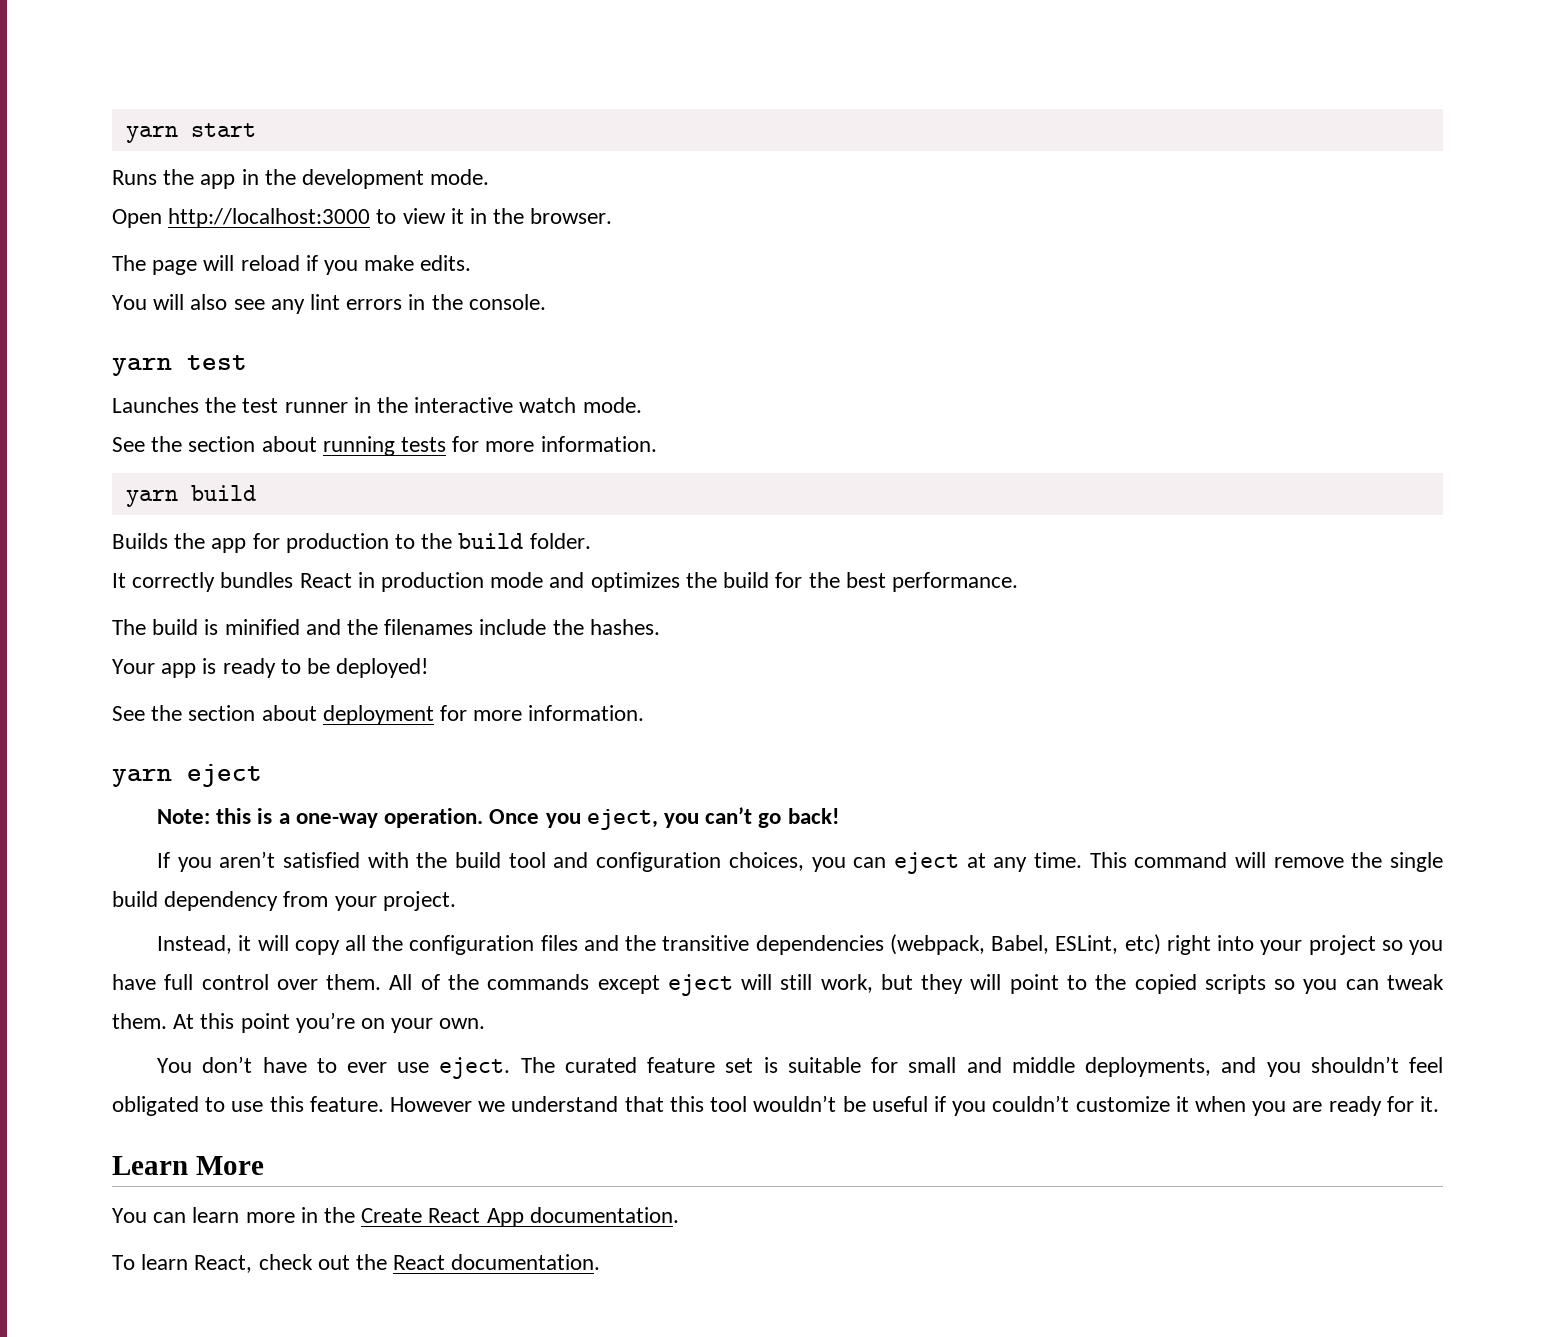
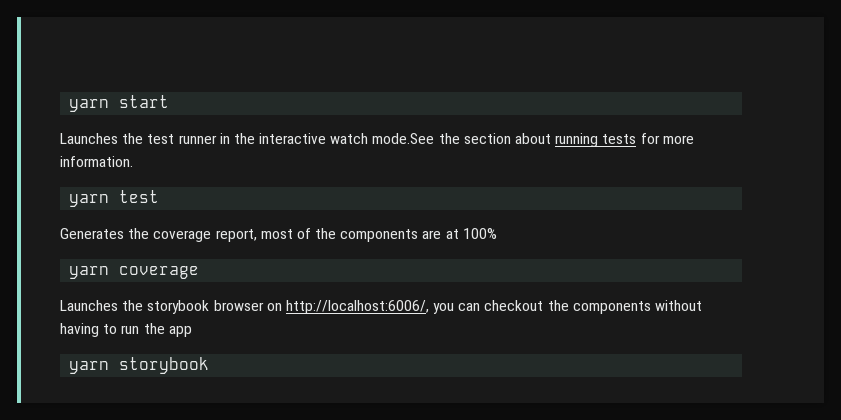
[112,169,490,189] [112,208,613,228] [112,255,472,275] [112,294,546,314] [112,355,247,376] // Runs the app in the development mode. // Open http://localhost:3000 to view it in the browser. // The page will reload if you make edits. // You will also see any lint errors in the console. // yarn test -> (170, 101) none
[582,397,642,413] [112,437,145,452] mode. // See -> [372,133,435,144] mode.See
[190,485,256,501] [112,533,591,553] [112,572,1018,592] [112,619,660,635] [112,658,429,678] [112,705,645,725] [112,764,262,787] [157,807,839,830] [157,851,1443,874] [112,891,456,911] [157,934,1443,955] [112,974,1444,996] [112,1012,486,1033] [157,1056,1443,1079] [112,1095,1440,1116] [112,1156,264,1175] [112,1207,679,1227] [112,1254,601,1273] build // Builds the app for production to the build folder. // It correctly bundles React in production mode and optimizes the build for the best performance. // The build is minified and the filenames include the hashes. // Your app is ready to be deployed! // See the section about deployment for more information. // yarn eject // Note: this is a one-way operation. Once you eject, you can’t go back! // If you aren’t satisfied with the build tool and configuration choices, you can eject at any time. This command will remove the single build dependency from your project. // Instead, it will copy all the configuration files and the transitive dependencies (webpack, Babel, ESLint, etc) right into your project so you have full control over them. All of the commands except eject will still work, but they will point to the copied scripts so you can tweak them. At this point you’re on your own. // You don’t have to ever use eject. The curated feature set is suitable for small and middle deployments, and you shouldn’t feel obligated to use this feature. However we understand that this tool wouldn’t be useful if you couldn’t customize it when you are ready for it. // Learn More // You can learn more in the Create React App documentation. // To learn React, check out the React documentation. -> [119,190,160,203] [60,228,497,242] [69,266,200,279] [60,300,703,314] [60,323,192,337] [69,357,210,374] test // Generates the coverage report, most of the components are at 100% // yarn coverage // Launches the storybook browser on http://localhost:6006/, you can checkout the components without having to run the app // yarn storybook

